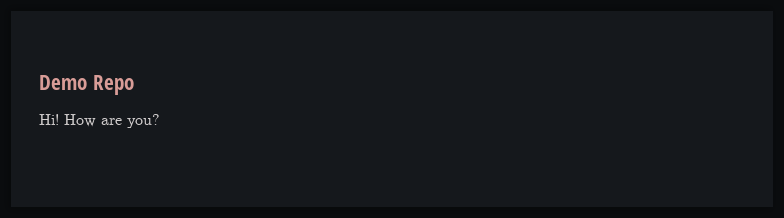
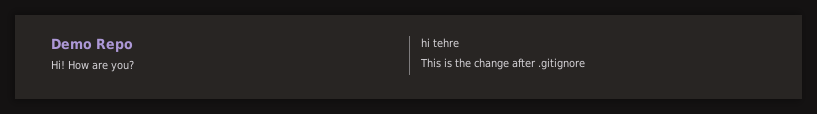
(160, 121) none -> [421,38,459,48] [420,58,585,70] // hi tehre // This is the change after .gitignore

